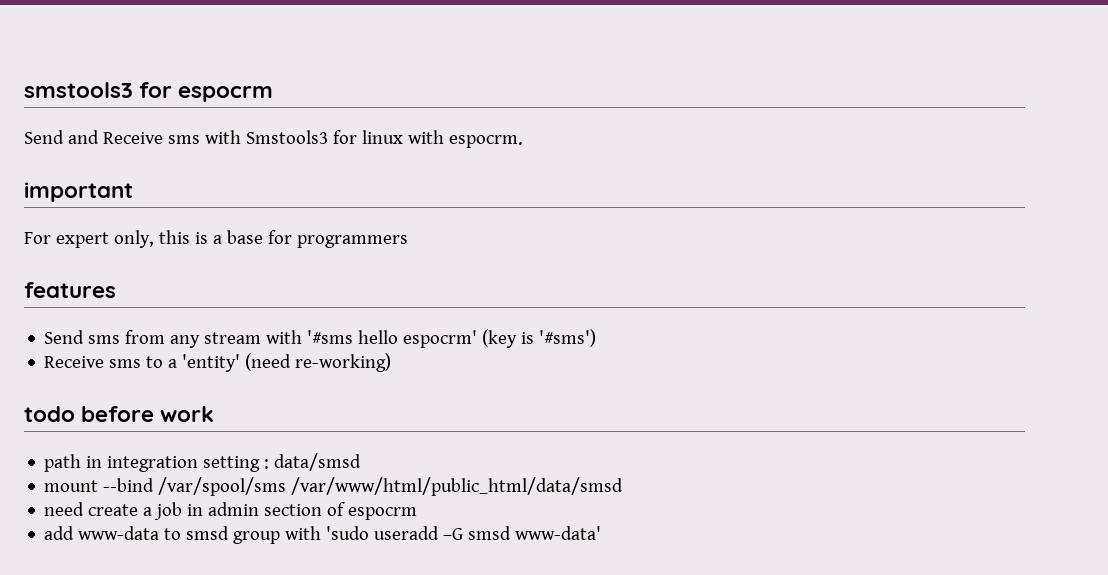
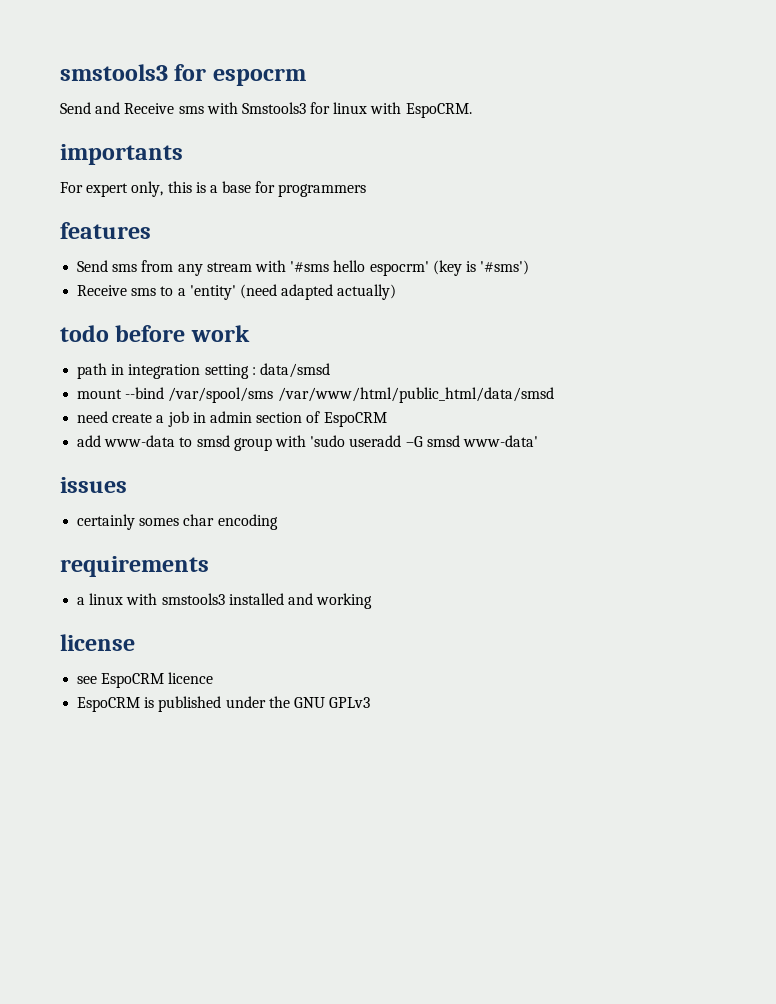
[448,135,523,148] [24,182,133,202] espocrm. // important -> [405,103,472,118] [60,144,183,165] EspoCRM. // importants
[295,353,392,372] re-working) -> [281,284,397,300] adapted actually)
[348,507,418,520] espocrm -> [323,412,387,427] EspoCRM
(602, 533) none -> [60,477,127,493] [77,514,278,530] [60,556,209,577] [77,593,373,609] [60,634,135,651] [77,672,214,688] [77,696,371,712] // issues // certainly somes char encoding // requirements // a linux with smstools3 installed and working // license // see EspoCRM licence // EspoCRM is published under the GNU GPLv3

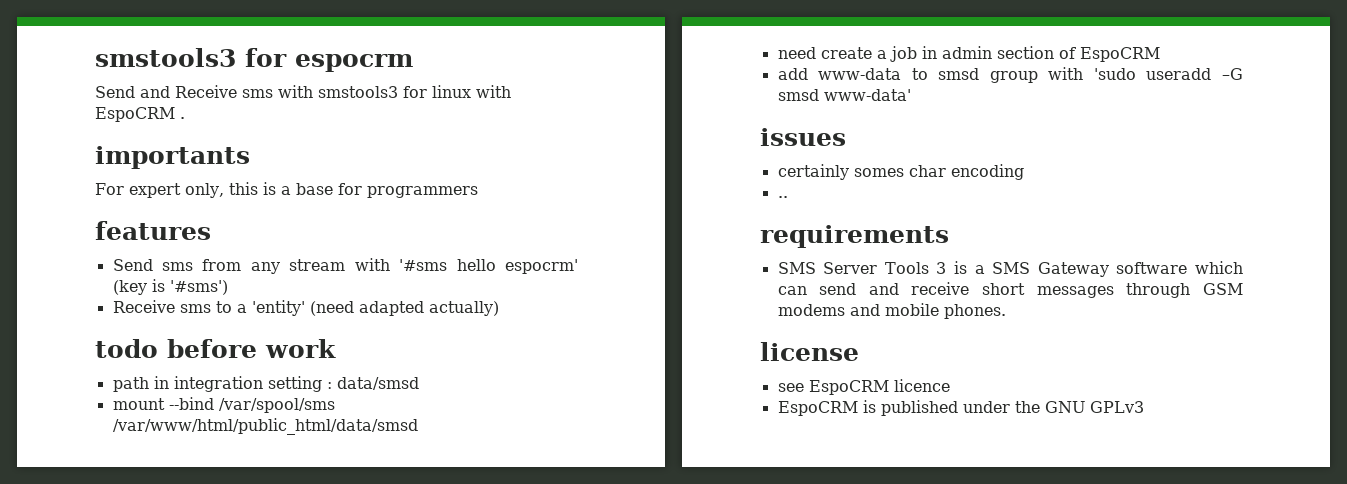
[241,102,306,114] Smstools3 -> [318,86,398,98] smstools3
[405,103,472,118] EspoCRM. -> [95,107,185,122] EspoCRM .
(278, 522) none -> [777,196,788,198] // ..
[77,593,373,609] a linux with smstools3 installed and working -> [777,261,1243,277] [777,282,1243,298] [777,303,1006,319] SMS Server Tools 3 is a SMS Gateway software which can send and receive short messages through GSM modems and mobile phones.

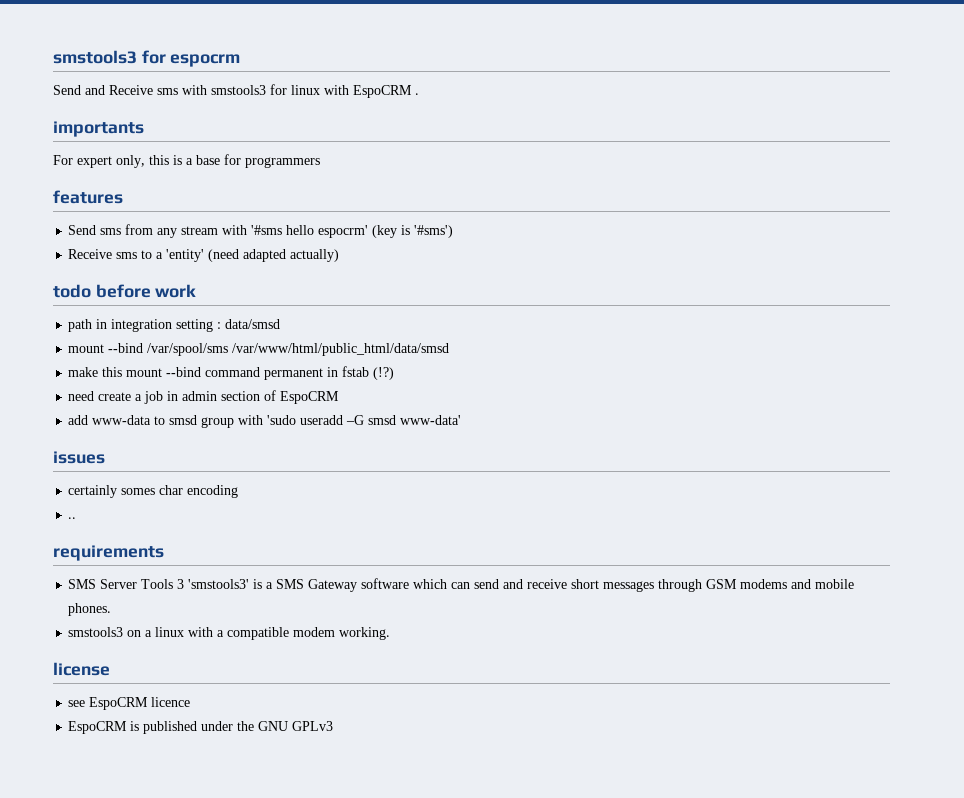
(418, 426) none -> [68,366,395,380] // make this mount --bind command permanent in fstab (!?)
(947, 268) none -> [188,579,250,589] 'smstools3'
(1006, 311) none -> [68,627,391,640] // smstools3 on a linux with a compatible modem working.

